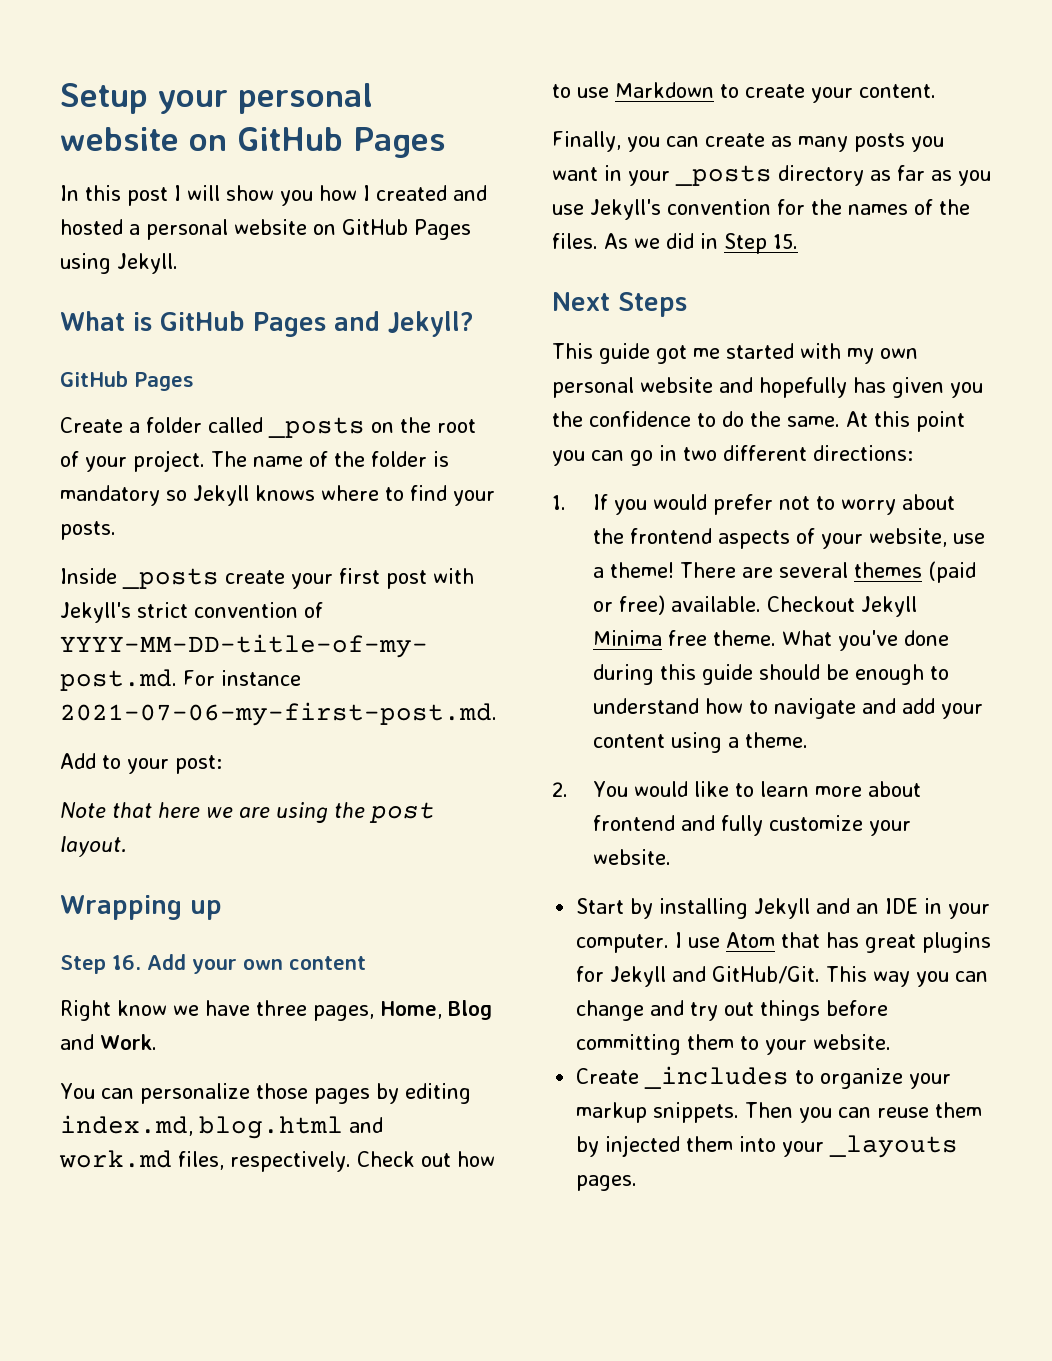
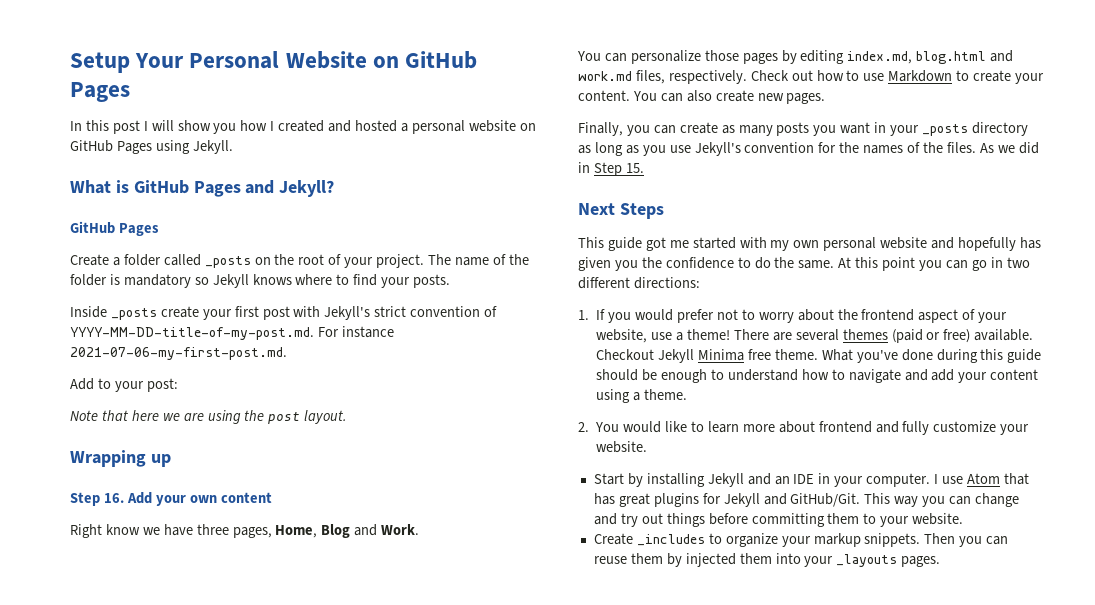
[158,83,373,114] [60,127,179,151] your personal website -> [135,51,367,69] Your Personal Website
(936, 91) none -> [632,90,826,104] You can also create new pages.
[897,165,925,181] far -> [594,142,623,156] long
[718,530,791,549] aspects -> [918,309,959,323] aspect

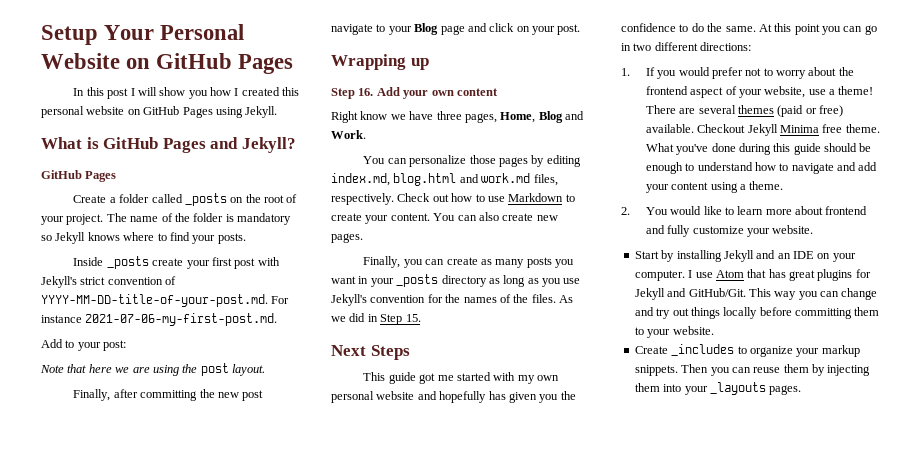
[328,120,408,132] and hosted a -> [282,87,300,96] this
[70,327,314,340] YYYY-MM-DD-title-of-my-post.md. -> [41,294,268,307] YYYY-MM-DD-title-of-your-post.md.
(348, 417) none -> [73,389,264,401] [331,23,581,35] // Finally, after committing the new post navigate to your Blog page and click on your post.
[818,473,831,484] in -> [817,253,831,259] on
(705, 520) none -> [723,307,758,319] locally
[685,553,736,567] injected -> [827,365,871,376] injecting

